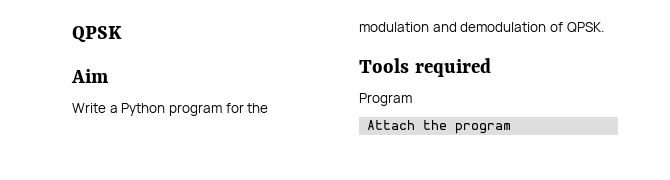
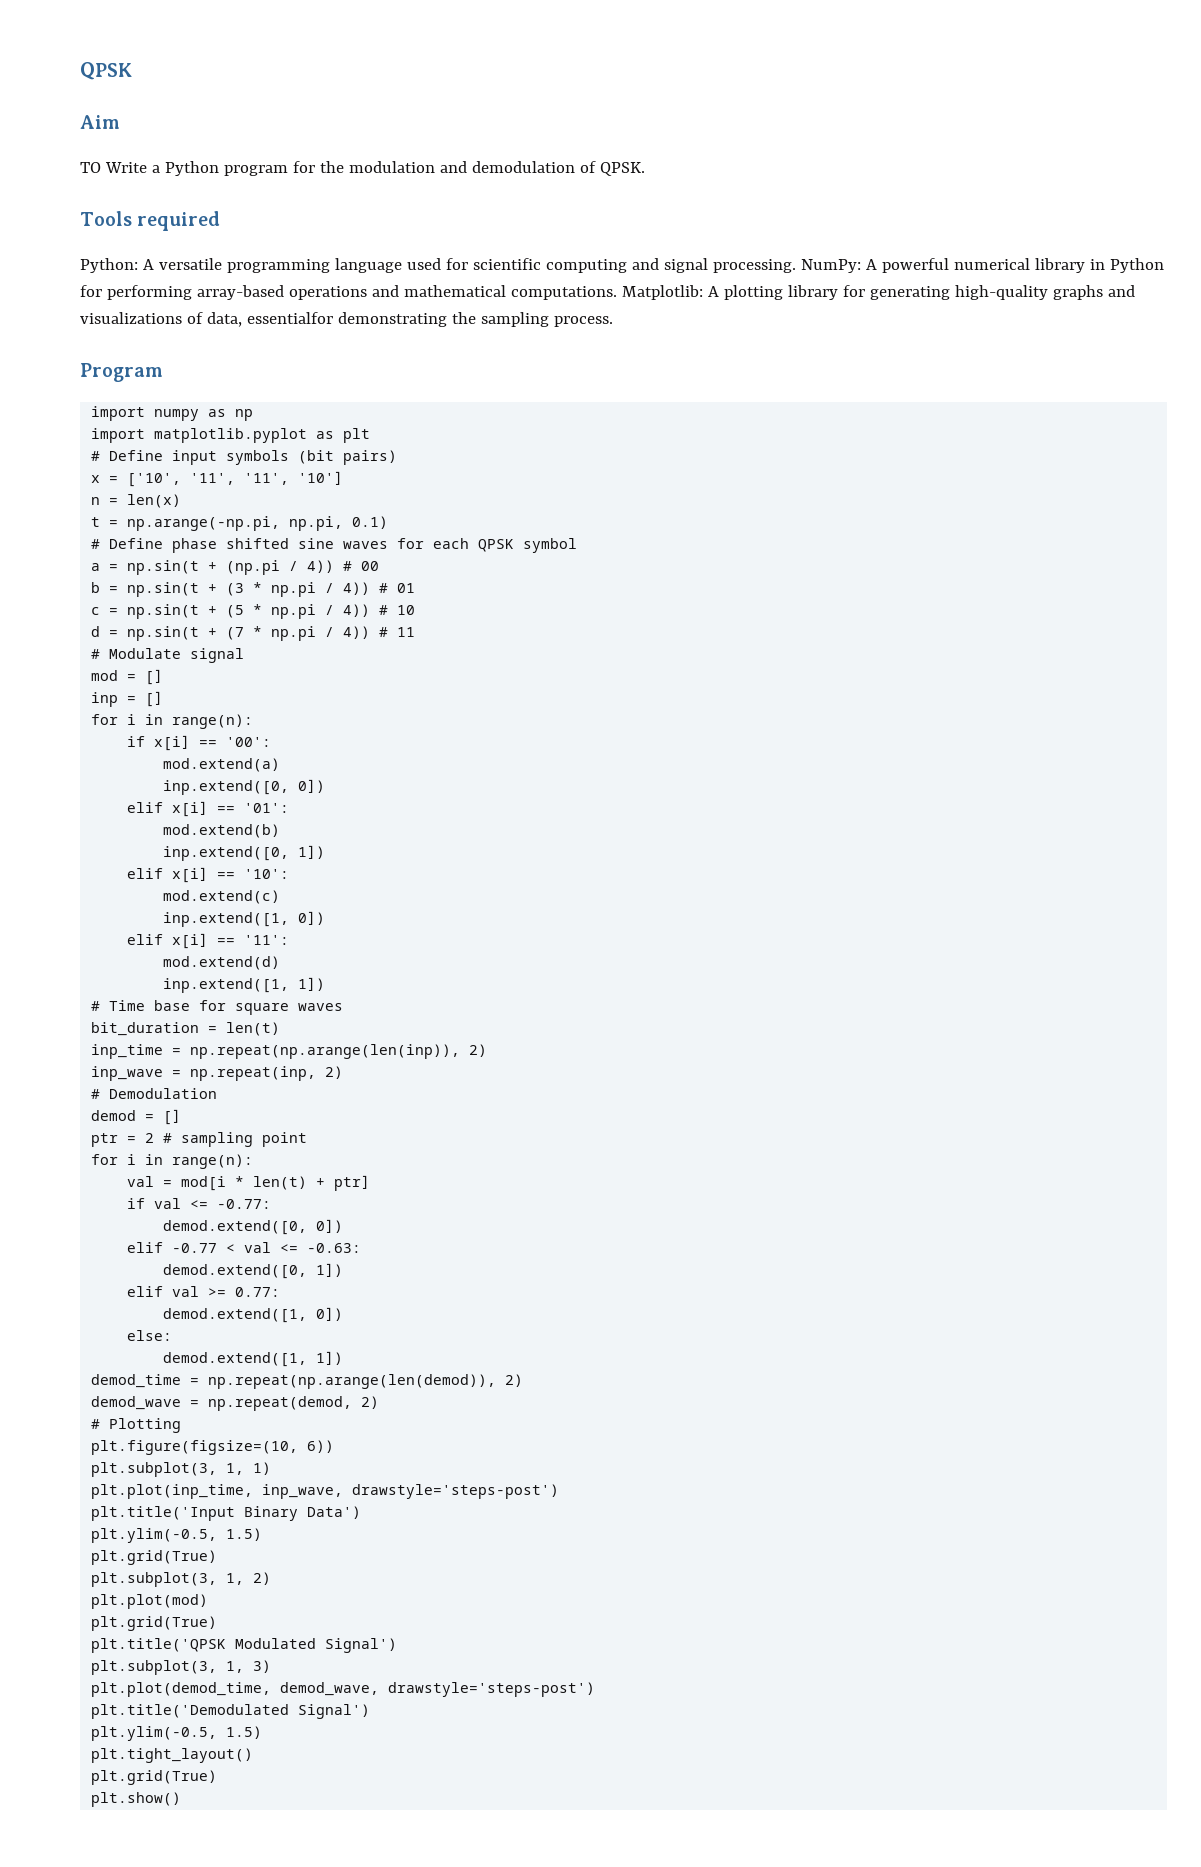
(109, 76) none -> [80,162,101,173] TO
[359,93,412,106] [367,120,512,134] Program // Attach the program -> [80,258,1164,273] [80,285,1135,300] [80,312,613,327] [80,363,163,382] [91,406,254,421] [91,428,371,443] [91,450,398,465] [91,471,344,487] [91,494,182,508] [91,516,389,531] [91,538,578,553] [91,560,380,575] [91,582,416,597] [91,604,416,619] [91,626,416,641] [91,648,245,663] [91,669,164,685] [91,691,164,707] [91,714,254,729] [127,735,272,751] [163,758,281,772] [163,779,326,795] [127,801,290,817] [163,824,281,838] [163,845,326,861] [127,867,290,883] [163,890,281,904] [163,911,326,927] [127,933,290,949] [163,956,281,970] [163,977,326,993] [91,1000,344,1015] [91,1022,281,1036] [91,1044,488,1059] [91,1066,344,1081] [91,1088,218,1099] [91,1109,182,1125] [91,1132,308,1147] [91,1154,254,1169] [127,1175,371,1191] [127,1198,272,1209] [163,1219,344,1235] [127,1242,362,1253] [163,1263,344,1279] [127,1286,281,1297] [163,1307,344,1323] [127,1330,173,1341] [163,1351,344,1367] [91,1374,524,1389] [91,1396,380,1411] [91,1418,182,1433] [91,1440,335,1455] [91,1462,272,1477] [91,1484,560,1499] [91,1506,362,1521] [91,1528,263,1543] [91,1550,218,1565] [91,1572,272,1587] [91,1594,209,1609] [91,1616,218,1631] [91,1638,398,1653] [91,1660,272,1675] [91,1682,596,1697] [91,1704,371,1719] [91,1726,263,1741] [91,1748,254,1763] [91,1770,218,1785] [91,1792,182,1807] Python: A versatile programming language used for scientific computing and signal processing. NumPy: A powerful numerical library in Python for performing array-based operations and mathematical computations. Matplotlib: A plotting library for generating high-quality graphs and visualizations of data, essentialfor demonstrating the sampling process. // Program // import numpy as np // import matplotlib.pyplot as plt // # Define input symbols (bit pairs) // x = ['10', '11', '11', '10'] // n = len(x) // t = np.arange(-np.pi, np.pi, 0.1) // # Define phase shifted sine waves for each QPSK symbol // a = np.sin(t + (np.pi / 4)) # 00 // b = np.sin(t + (3 * np.pi / 4)) # 01 // c = np.sin(t + (5 * np.pi / 4)) # 10 // d = np.sin(t + (7 * np.pi / 4)) # 11 // # Modulate signal // mod = [] // inp = [] // for i in range(n): // if x[i] == '00': // mod.extend(a) // inp.extend([0, 0]) // elif x[i] == '01': // mod.extend(b) // inp.extend([0, 1]) // elif x[i] == '10': // mod.extend(c) // inp.extend([1, 0]) // elif x[i] == '11': // mod.extend(d) // inp.extend([1, 1]) // # Time base for square waves // bit_duration = len(t) // inp_time = np.repeat(np.arange(len(inp)), 2) // inp_wave = np.repeat(inp, 2) // # Demodulation // demod = [] // ptr = 2 # sampling point // for i in range(n): // val = mod[i * len(t) + ptr] // if val <= -0.77: // demod.extend([0, 0]) // elif -0.77 < val <= -0.63: // demod.extend([0, 1]) // elif val >= 0.77: // demod.extend([1, 0]) // else: // demod.extend([1, 1]) // demod_time = np.repeat(np.arange(len(demod)), 2) // demod_wave = np.repeat(demod, 2) // # Plotting // plt.figure(figsize=(10, 6)) // plt.subplot(3, 1, 1) // plt.plot(inp_time, inp_wave, drawstyle='steps-post') // plt.title('Input Binary Data') // plt.ylim(-0.5, 1.5) // plt.grid(True) // plt.subplot(3, 1, 2) // plt.plot(mod) // plt.grid(True) // plt.title('QPSK Modulated Signal') // plt.subplot(3, 1, 3) // plt.plot(demod_time, demod_wave, drawstyle='steps-post') // plt.title('Demodulated Signal') // plt.ylim(-0.5, 1.5) // plt.tight_layout() // plt.grid(True) // plt.show()

